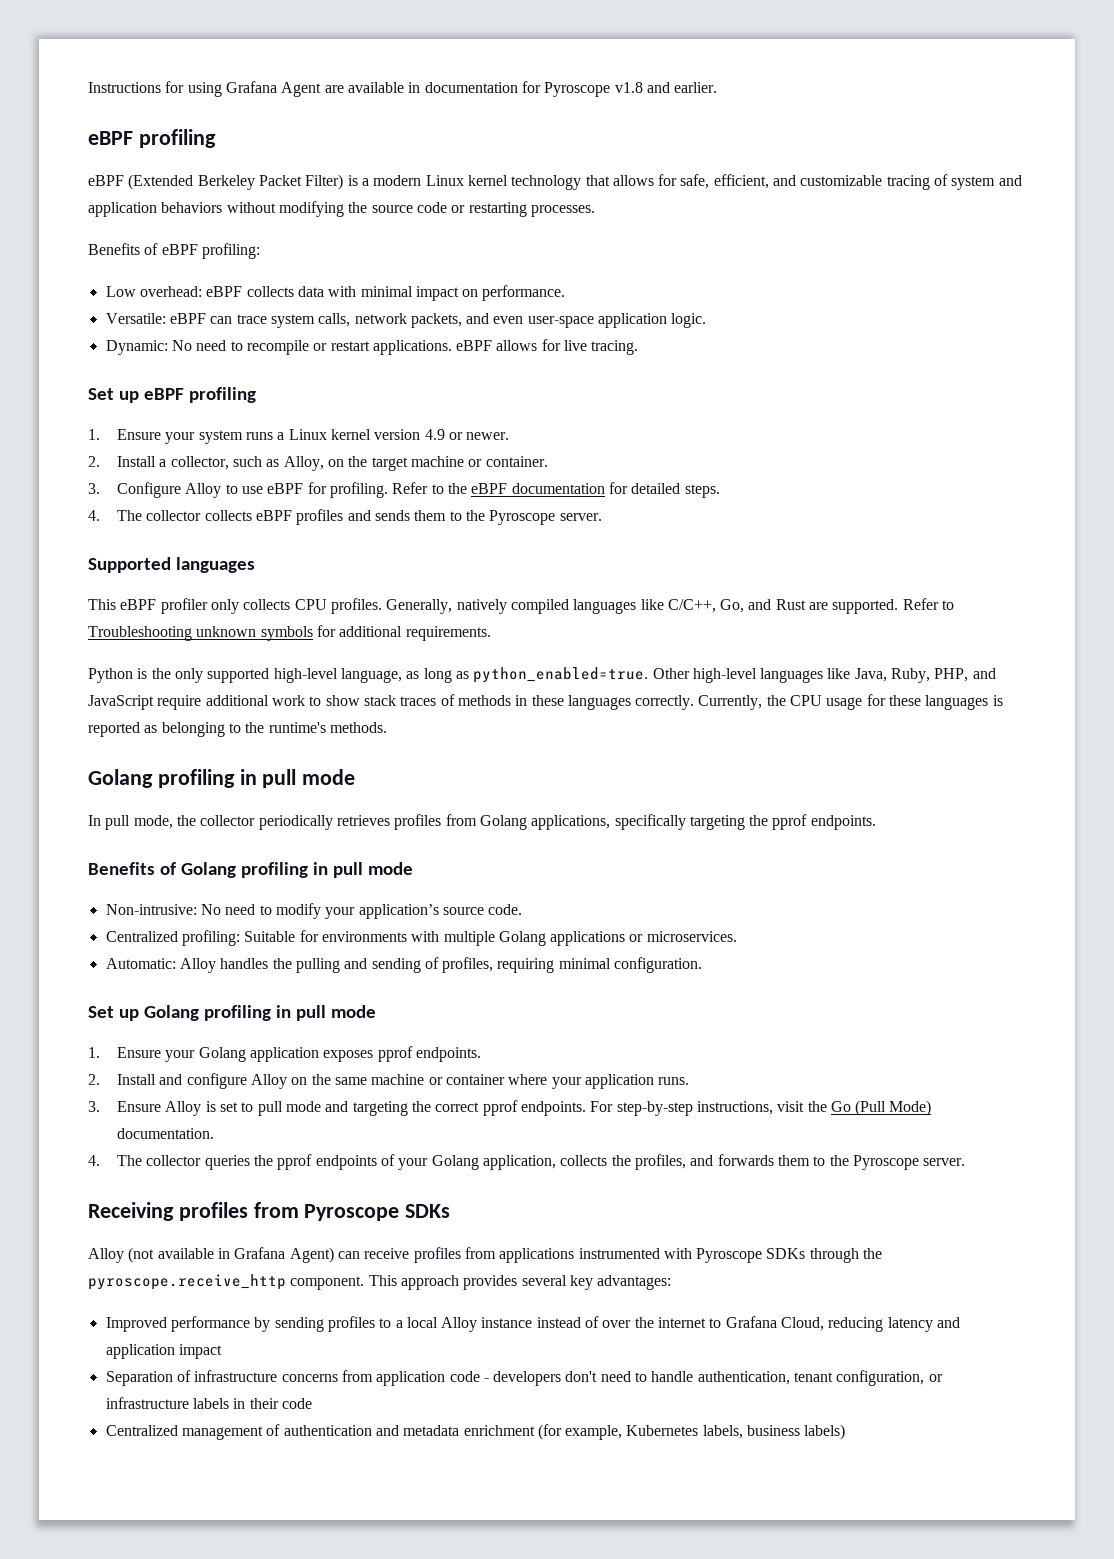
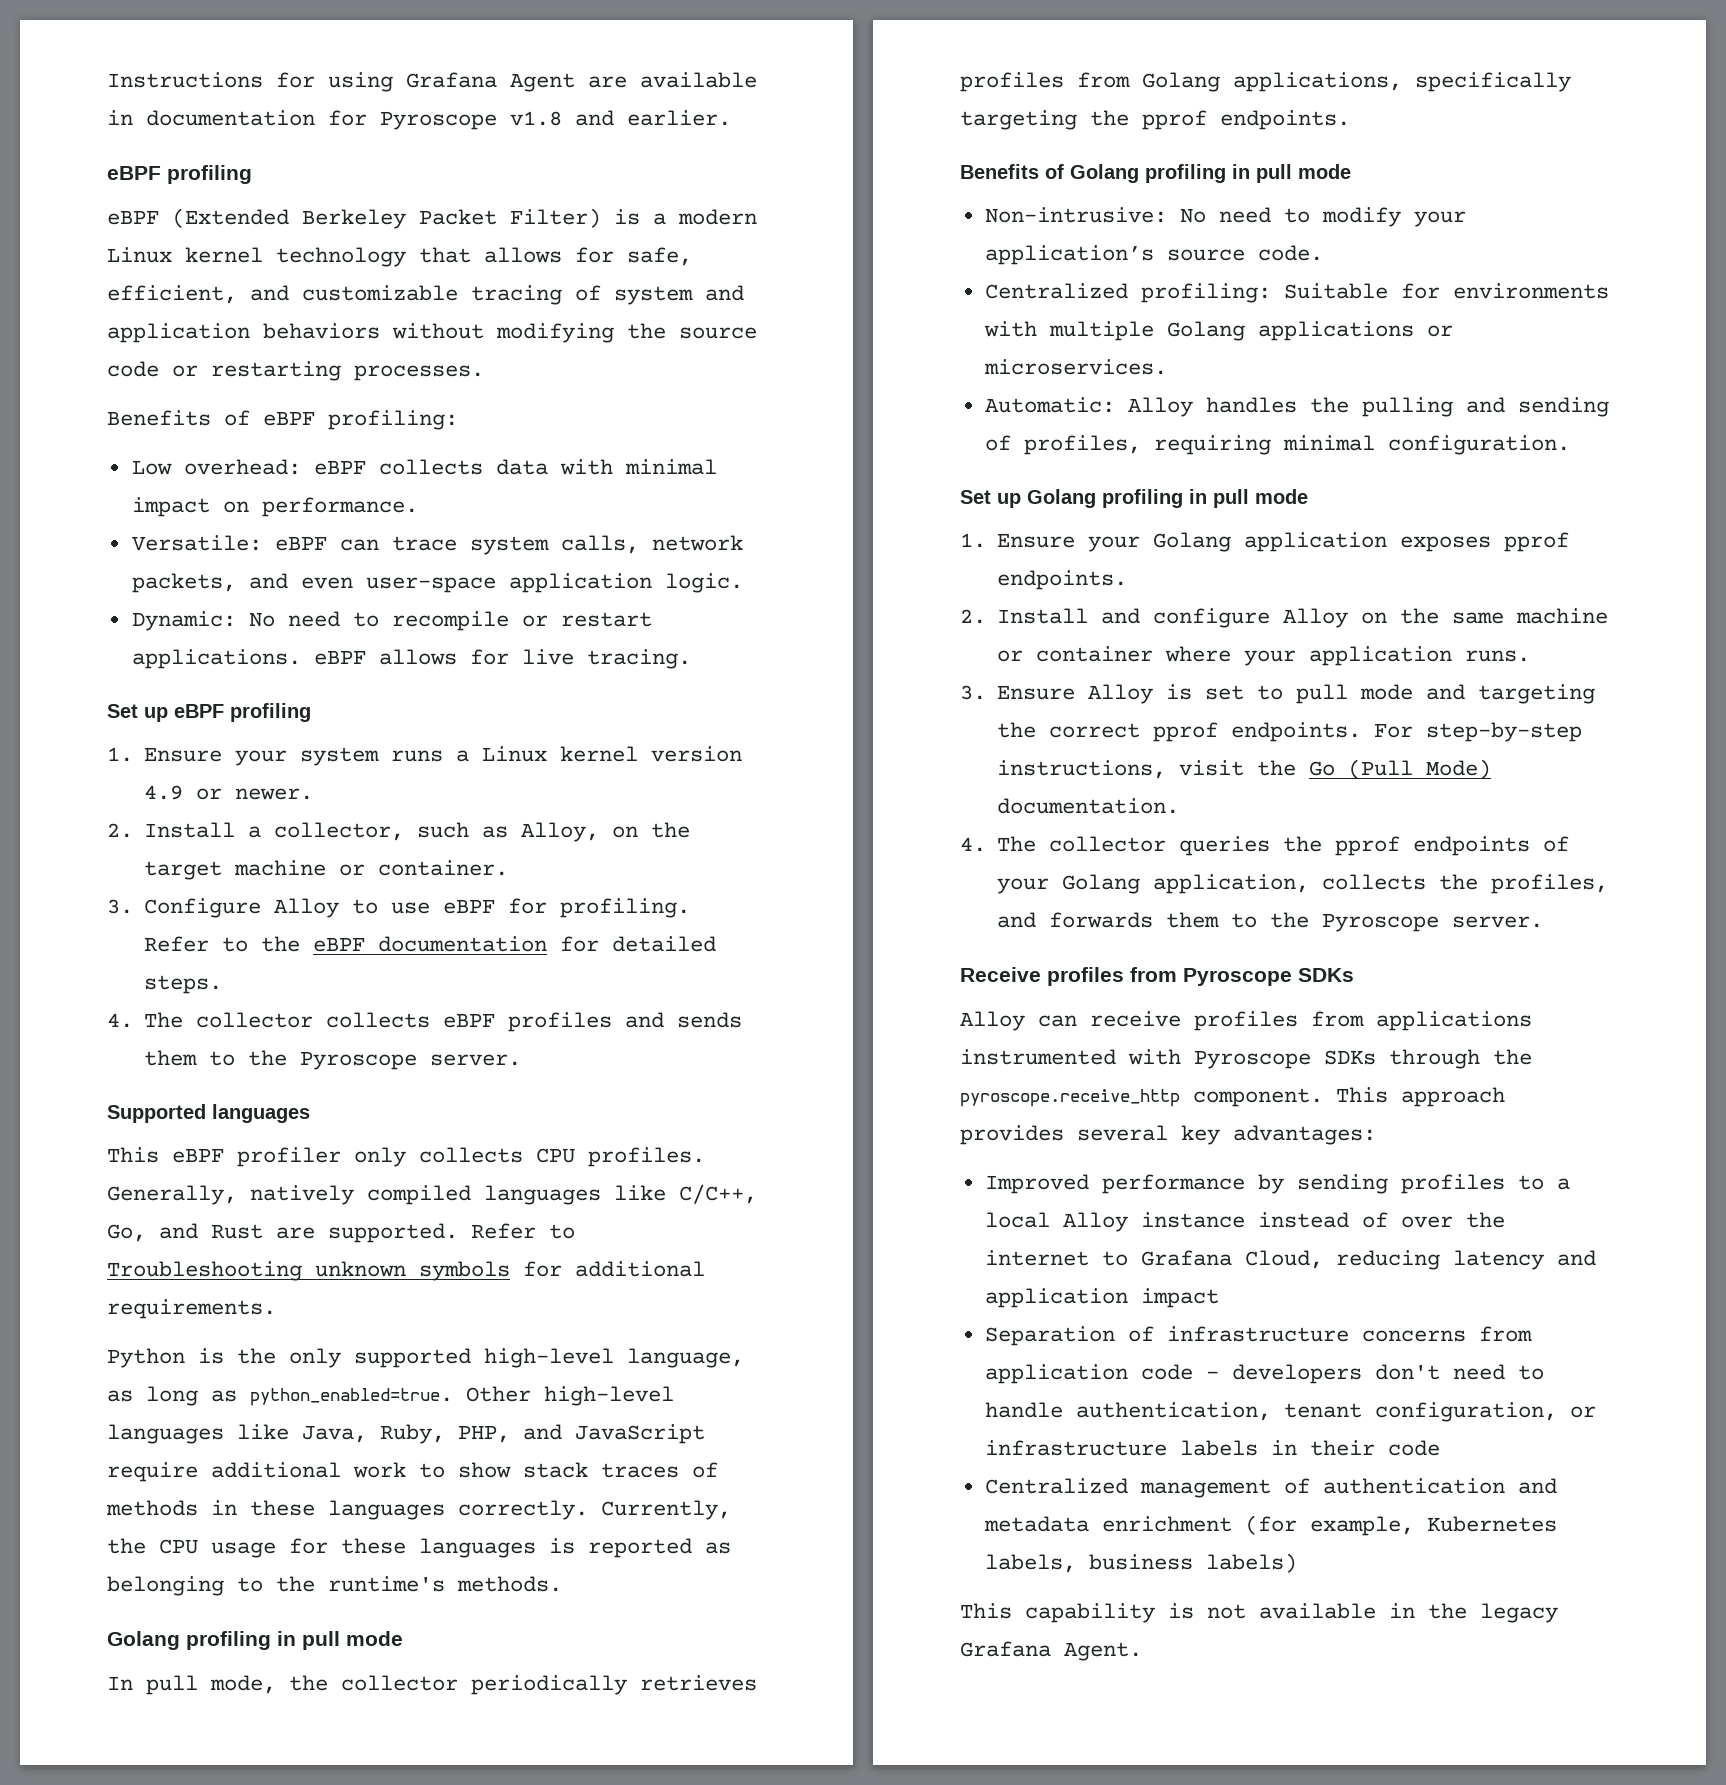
[88,1202,174,1221] Receiving -> [960,967,1041,982] Receive
[128,1247,334,1263] (not available in Grafana Agent) -> (1025, 1021) none
(846, 1432) none -> [960,1603,1558,1623] [960,1641,1142,1661] // This capability is not available in the legacy Grafana Agent.

